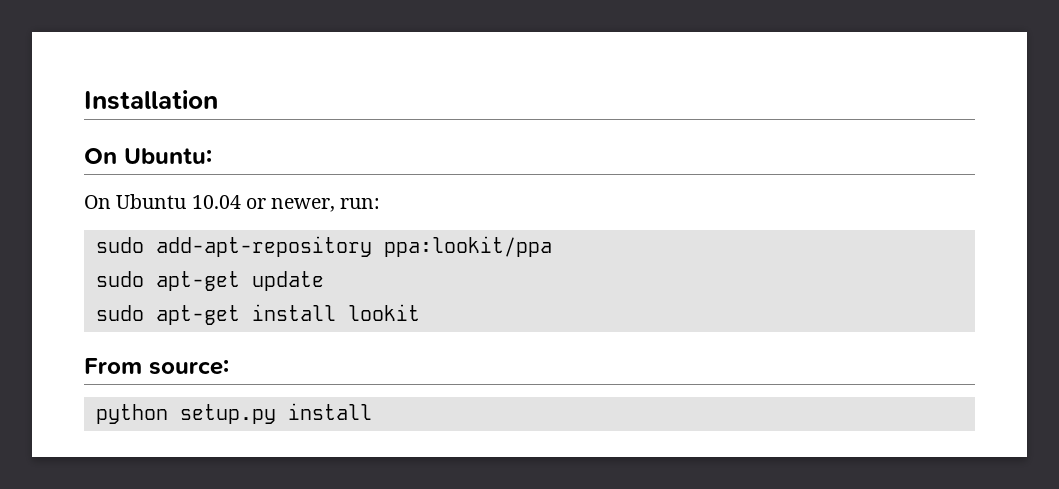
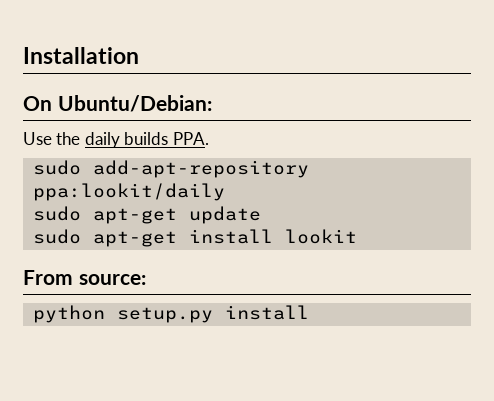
[124,148,212,164] [84,194,381,212] Ubuntu: // On Ubuntu 10.04 or newer, run: -> [57,95,212,112] [23,132,209,148] Ubuntu/Debian: // Use the daily builds PPA.
[383,236,552,257] ppa:lookit/ppa -> [32,183,225,201] ppa:lookit/daily

